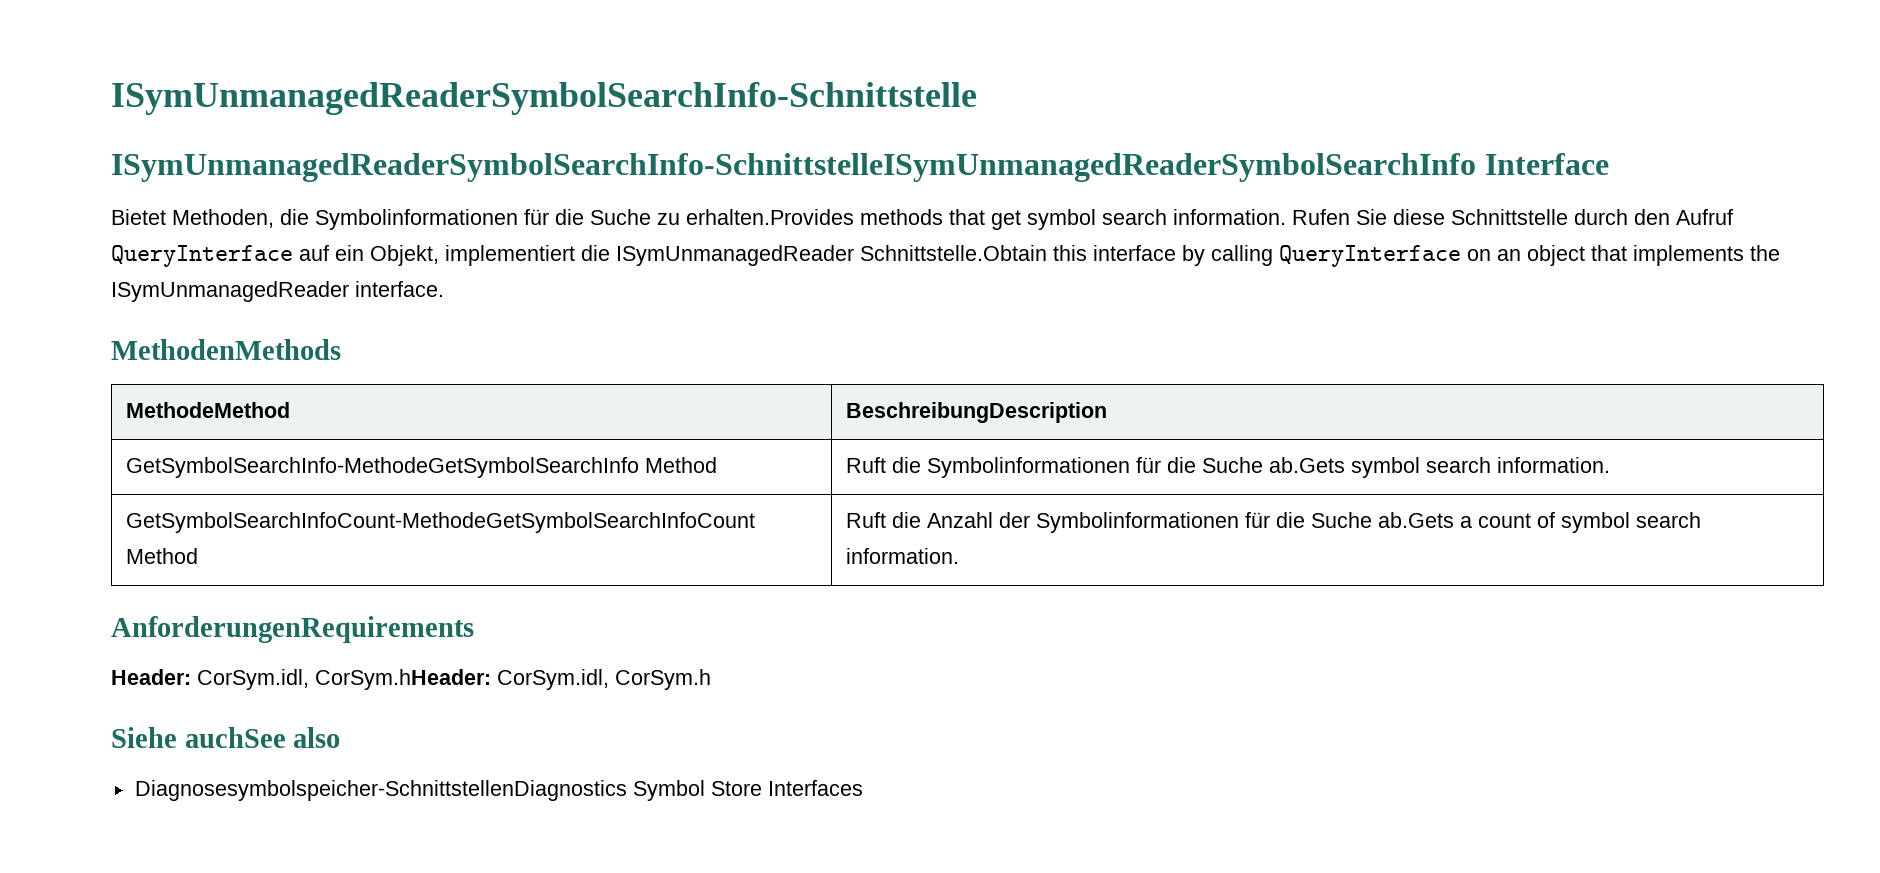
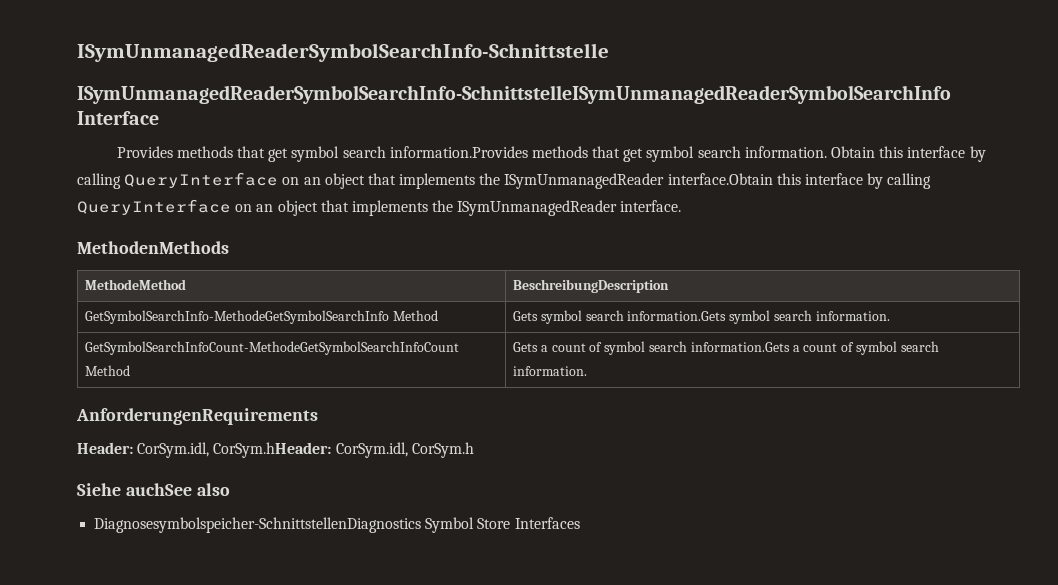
[111,209,854,230] Bietet Methoden, die Symbolinformationen für die Suche zu erhalten.Provides -> [116,146,528,162] Provides methods that get symbol search information.Provides
[1292,209,1733,225] [111,245,1047,267] Rufen Sie diese Schnittstelle durch den Aufruf QueryInterface auf ein Objekt, implementiert die ISymUnmanagedReader Schnittstelle.Obtain -> [830,146,986,162] [77,172,773,189] Obtain this interface by calling QueryInterface on an object that implements the ISymUnmanagedReader interface.Obtain
[846,457,1346,478] Ruft die Symbolinformationen für die Suche ab.Gets -> [513,310,727,324] Gets symbol search information.Gets
[846,512,1455,533] Ruft die Anzahl der Symbolinformationen für die Suche ab.Gets -> [513,341,790,355] Gets a count of symbol search information.Gets

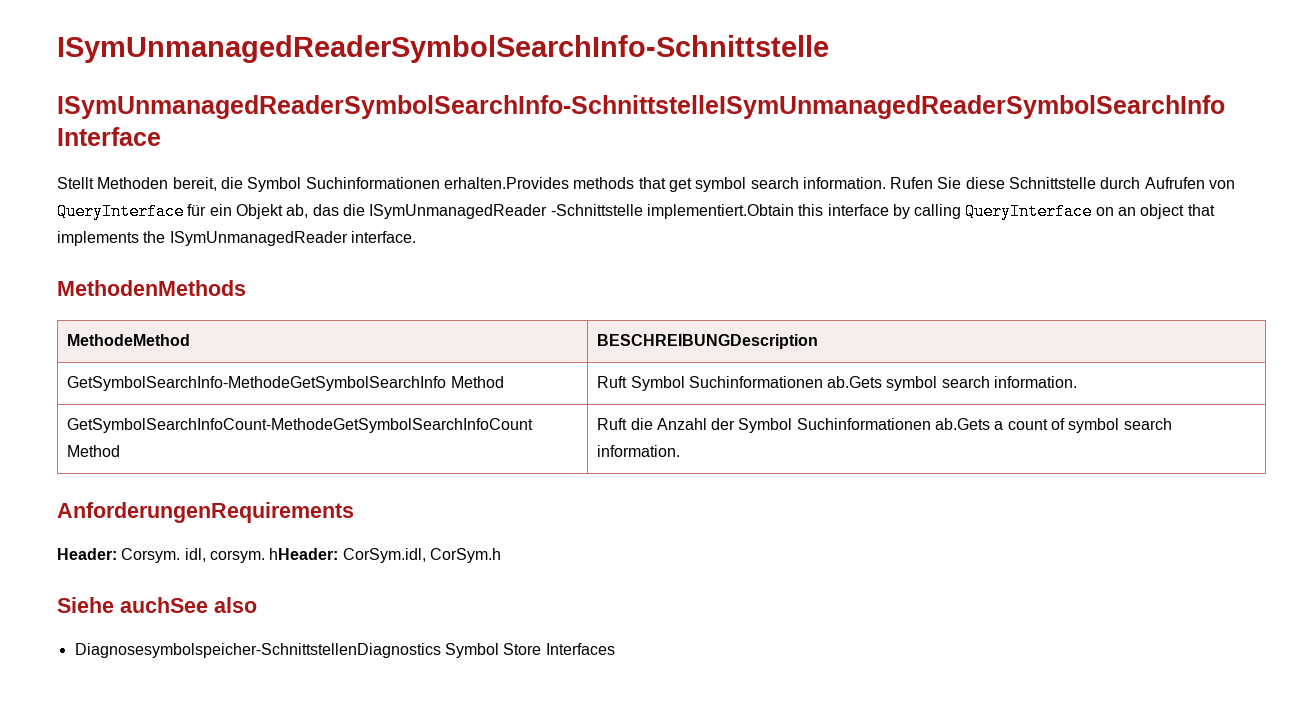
[116,146,528,162] Provides methods that get symbol search information.Provides -> [57,177,569,192] Stellt Methoden bereit, die Symbol Suchinformationen erhalten.Provides
[830,146,986,162] [77,172,773,189] Obtain this interface by calling QueryInterface on an object that implements the ISymUnmanagedReader interface.Obtain -> [890,177,1236,189] [57,203,794,220] Rufen Sie diese Schnittstelle durch Aufrufen von QueryInterface für ein Objekt ab, das die ISymUnmanagedReader -Schnittstelle implementiert.Obtain
[513,279,670,293] BeschreibungDescription -> [597,334,819,349] BESCHREIBUNGDescription
[513,310,727,324] Gets symbol search information.Gets -> [597,376,883,391] Ruft Symbol Suchinformationen ab.Gets
[513,341,790,355] Gets a count of symbol search information.Gets -> [597,418,991,433] Ruft die Anzahl der Symbol Suchinformationen ab.Gets
[137,442,332,458] CorSym.idl, CorSym.hHeader: -> [121,548,339,563] Corsym. idl, corsym. hHeader:

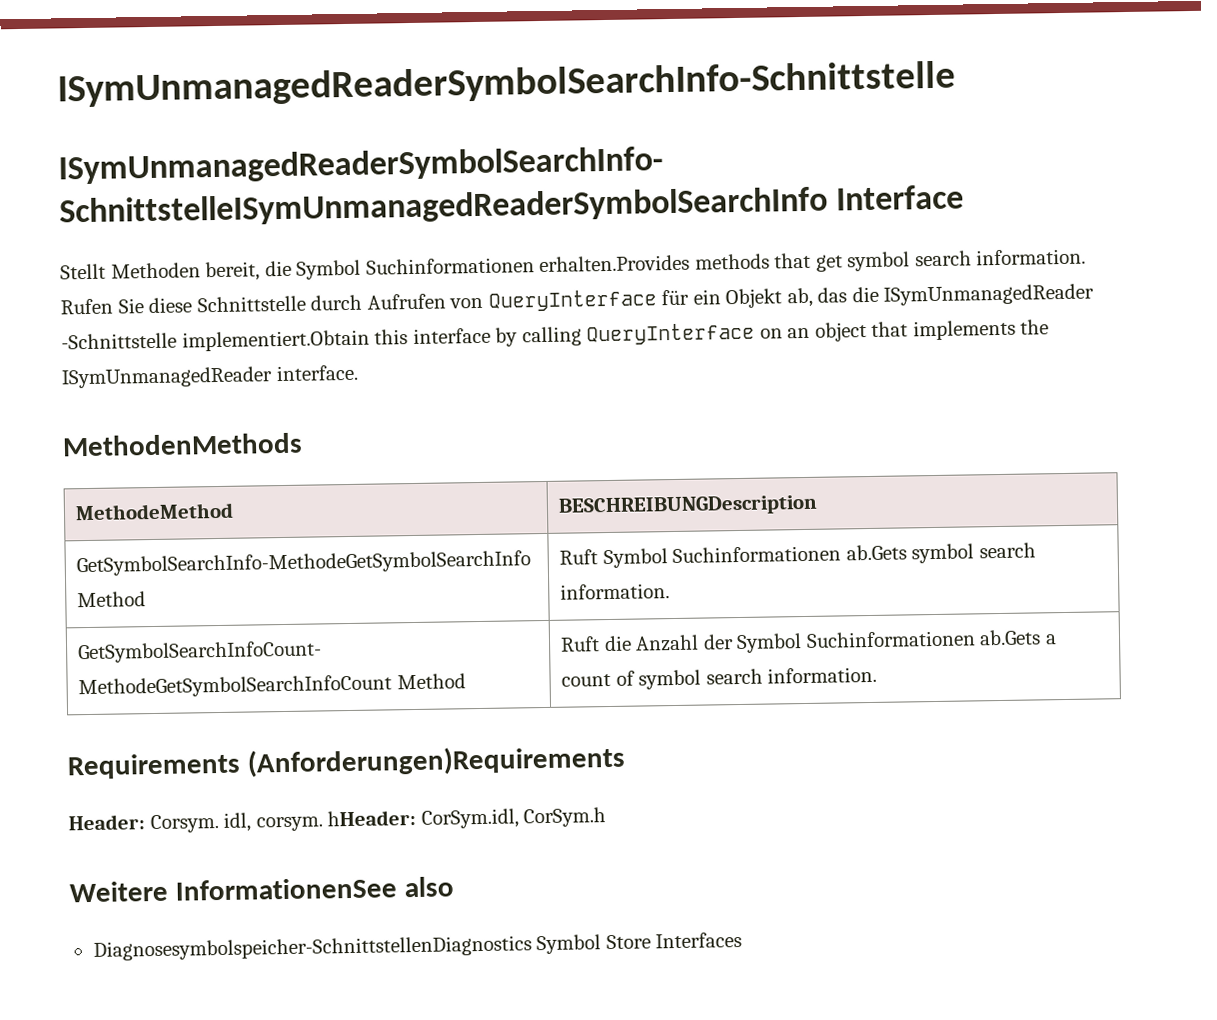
[57,502,354,523] AnforderungenRequirements -> [67,744,626,780] Requirements (Anforderungen)Requirements
[57,597,208,613] Siehe auchSee -> [69,877,397,903] Weitere InformationenSee

